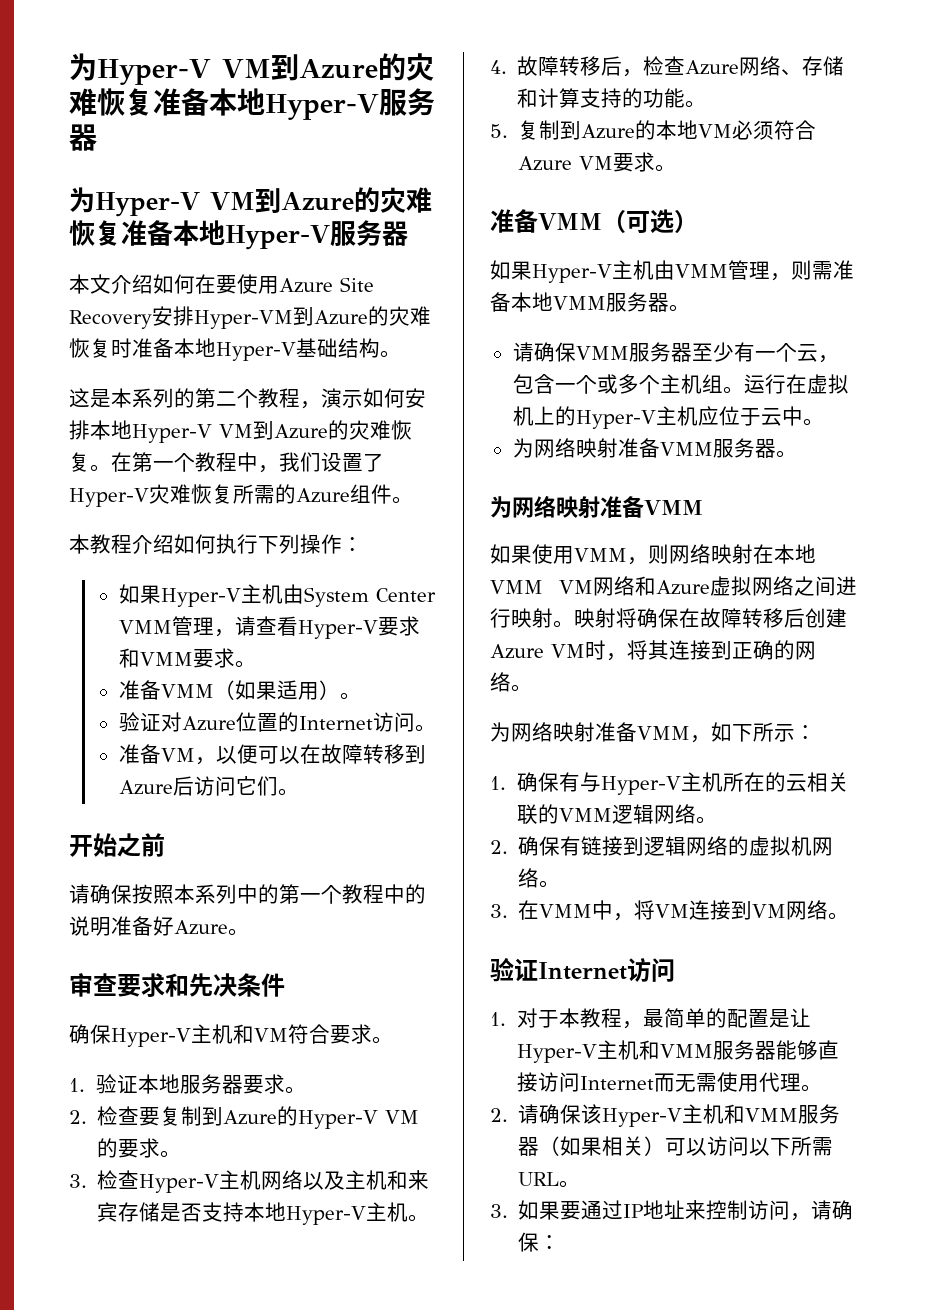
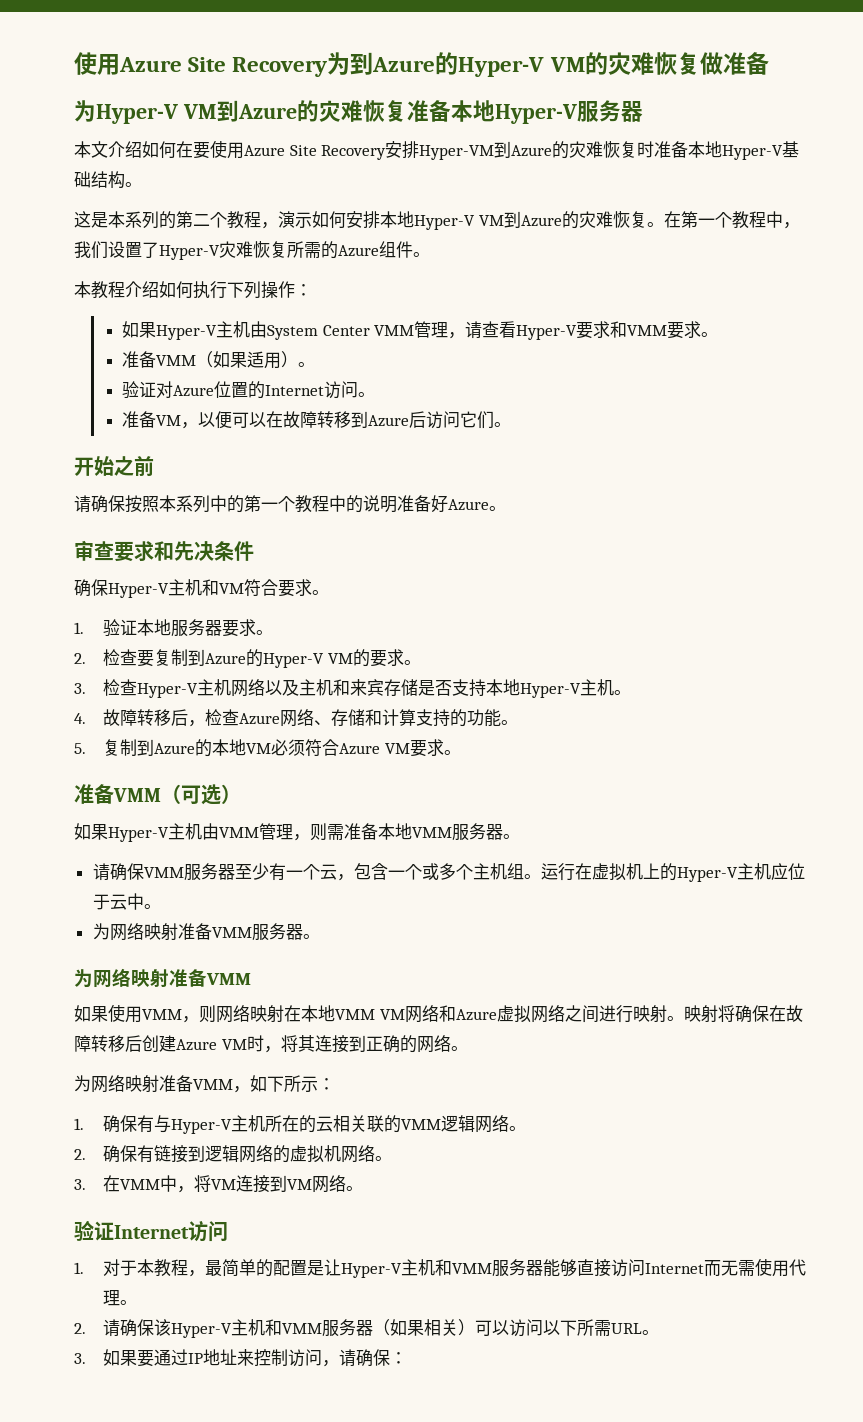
[69,53,434,85] [69,88,435,120] [69,124,97,151] 为Hyper-V VM到Azure的灾难恢复准备本地Hyper-V服务器 -> [74,52,769,77] 使用Azure Site Recovery为到Azure的Hyper-V VM的灾难恢复做准备

